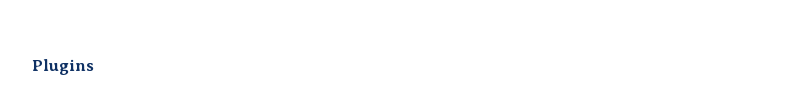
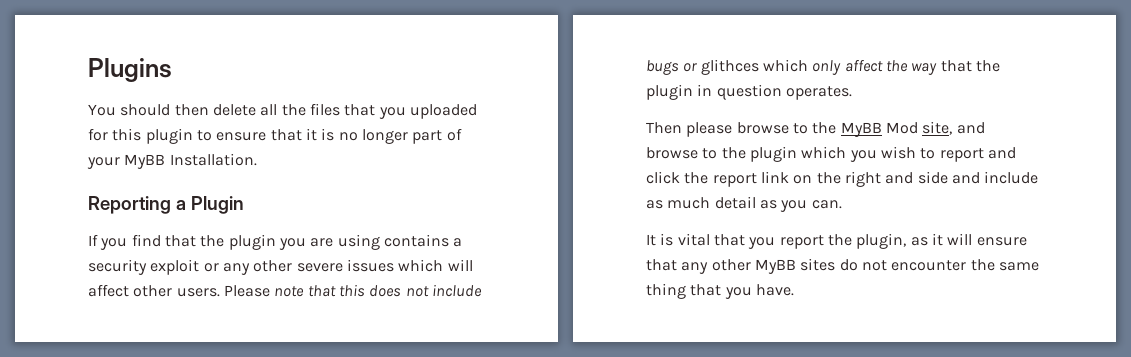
(94, 67) none -> [88,103,477,119] [88,128,462,144] [87,153,257,169] [88,196,244,214] [88,234,463,250] [88,259,473,275] [88,284,482,297] [646,59,1000,75] [646,84,852,100] [646,121,985,137] [646,146,1016,162] [646,171,1039,187] [646,196,842,212] [646,233,1027,249] [646,258,1039,274] [646,283,794,299] // You should then delete all the files that you uploaded for this plugin to ensure that it is no longer part of your MyBB Installation. // Reporting a Plugin // If you find that the plugin you are using contains a security exploit or any other severe issues which will affect other users. Please note that this does not include bugs or glithces which only affect the way that the plugin in question operates. // Then please browse to the MyBB Mod site, and browse to the plugin which you wish to report and click the report link on the right and side and include as much detail as you can. // It is vital that you report the plugin, as it will ensure that any other MyBB sites do not encounter the same thing that you have.

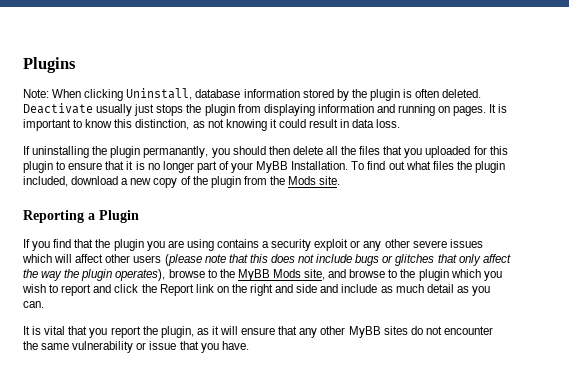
[88,104,116,116] You -> [23,88,482,101] [23,103,508,116] [23,119,401,131] [23,146,230,158] Note: When clicking Uninstall, database information stored by the plugin is often deleted. Deactivate usually just stops the plugin from displaying information and running on pages. It is important to know this distinction, as not knowing it could result in data loss. // If uninstalling the plugin permanantly, you
(257, 159) none -> [351,161,505,173] [23,176,341,188] To find out what files the plugin included, download a new copy of the plugin from the Mods site.
[176,285,270,297] users. Please -> [133,254,202,266] users (please
[700,59,808,75] glithces which -> [395,254,457,266] glitches that
[940,60,1000,72] [646,84,852,100] [646,122,733,137] that the plugin in question operates. // Then please -> [64,269,166,281] the plugin operates),
[885,122,918,134] Mod -> [272,269,301,278] Mods
[712,173,757,187] report -> [159,284,194,296] Report
[646,283,686,299] thing -> [72,341,177,353] vulnerability or issue

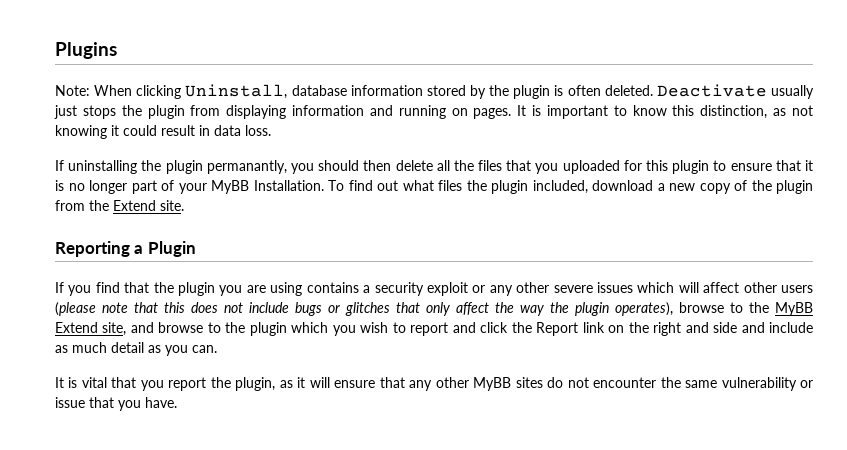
[288,176,317,185] Mods -> [113,200,156,211] Extend
[272,269,301,278] Mods -> [55,322,98,333] Extend

